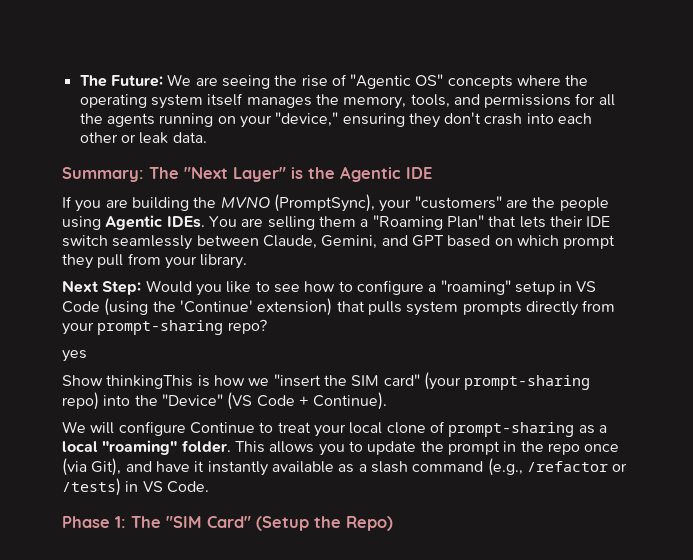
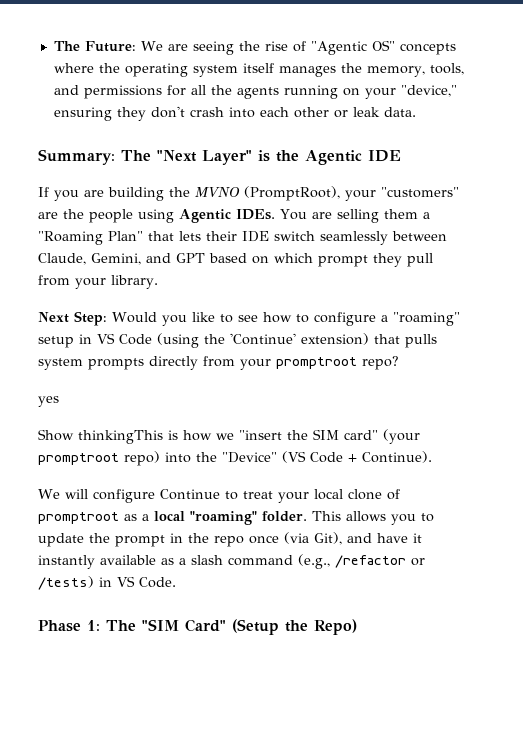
[273,194,375,212] (PromptSync), -> [244,186,340,201] (PromptRoot),
[97,320,224,335] prompt-sharing -> [276,357,357,369] promptroot
[464,375,591,390] prompt-sharing -> [38,453,119,465] promptroot
[448,422,575,437] prompt-sharing -> [38,512,119,524] promptroot

